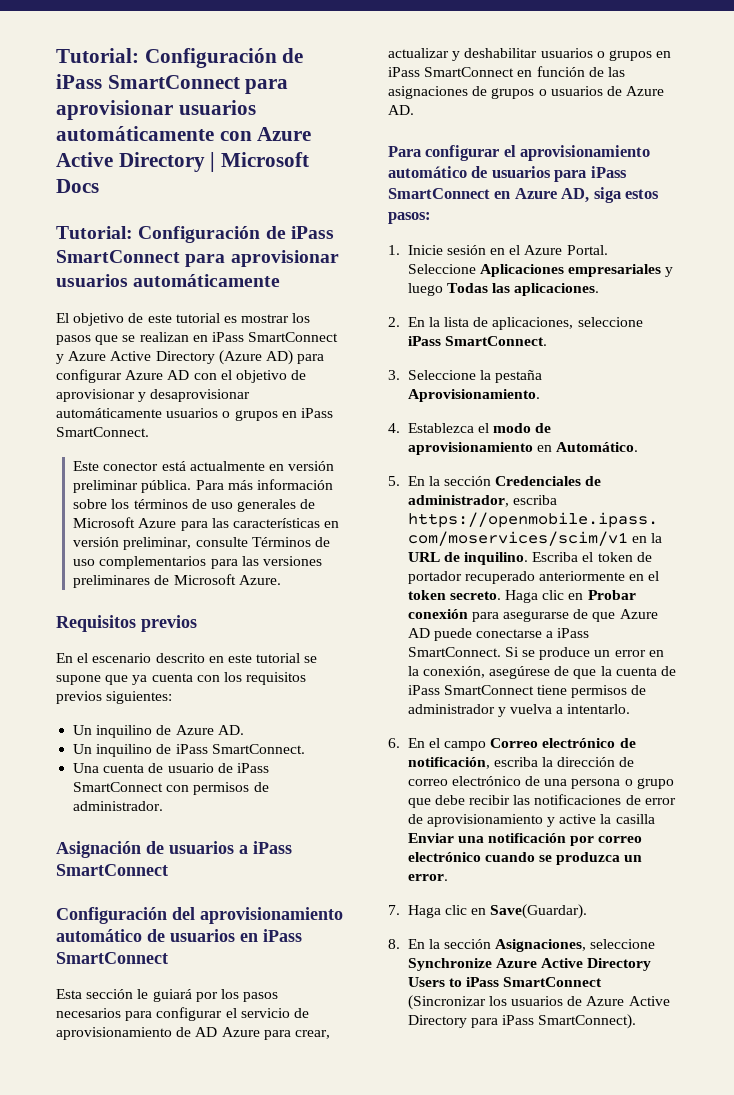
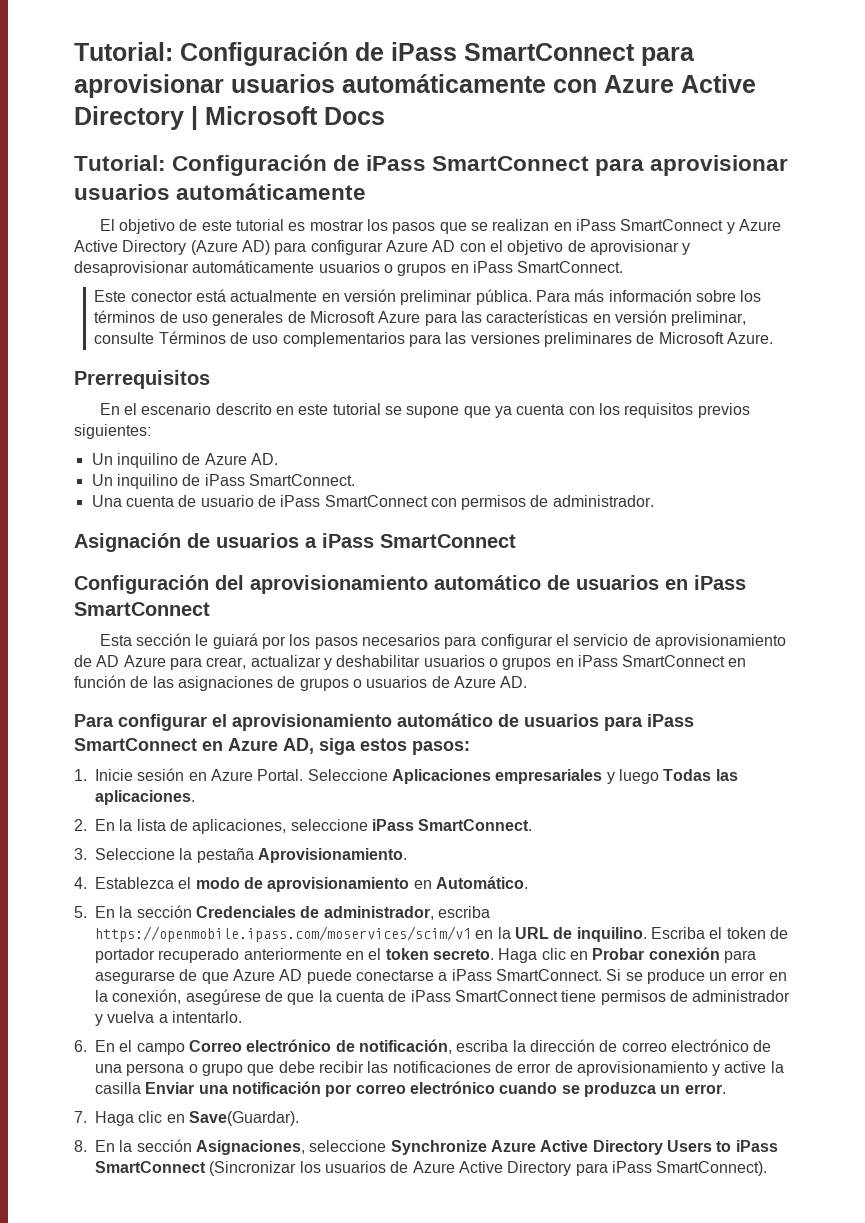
[56,615,197,632] Requisitos previos -> [74,370,210,389] Prerrequisitos
[509,245,521,255] el -> (207, 776) none

